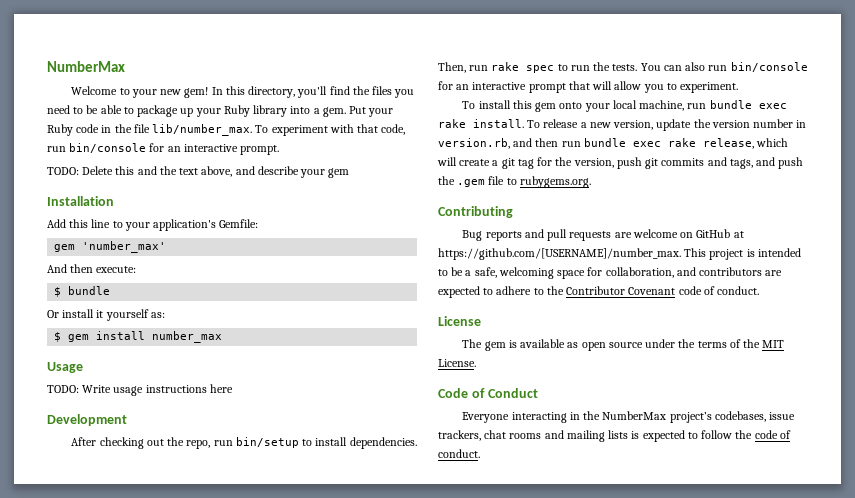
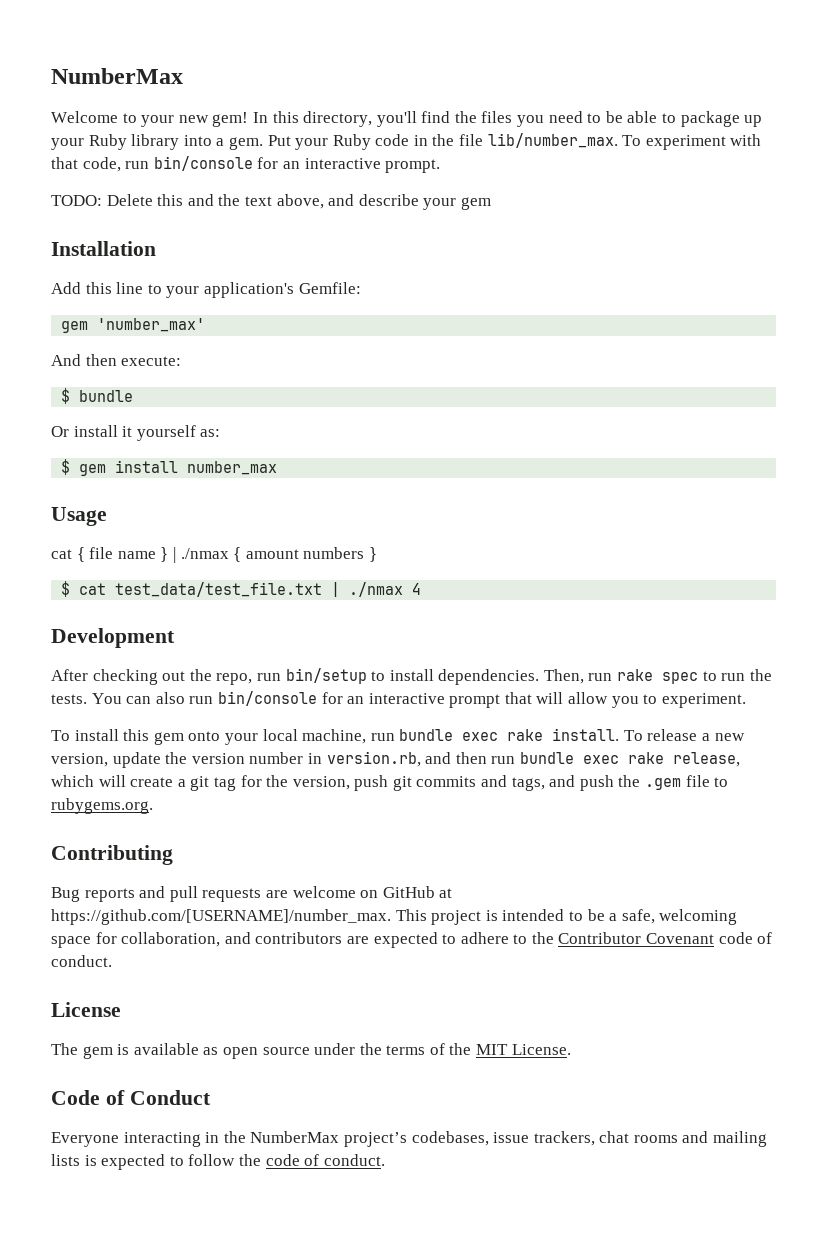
[47,384,233,396] TODO: Write usage instructions here -> [51,547,377,563] [61,581,422,597] cat { file name } | ./nmax { amount numbers } // $ cat test_data/test_file.txt | ./nmax 4

